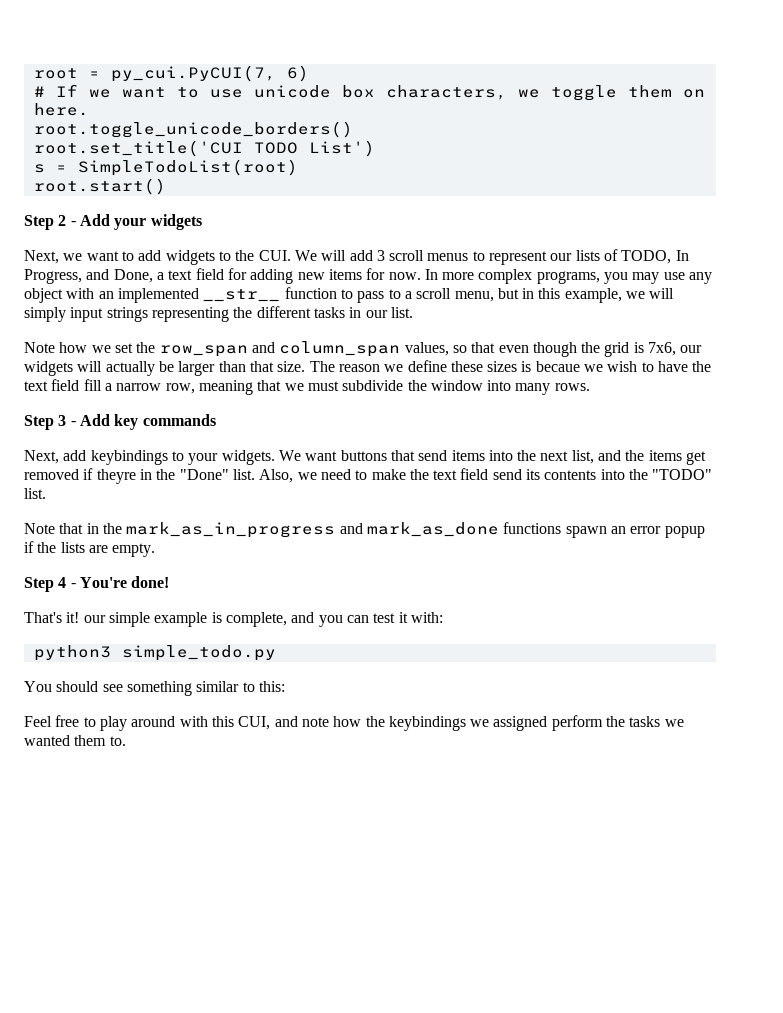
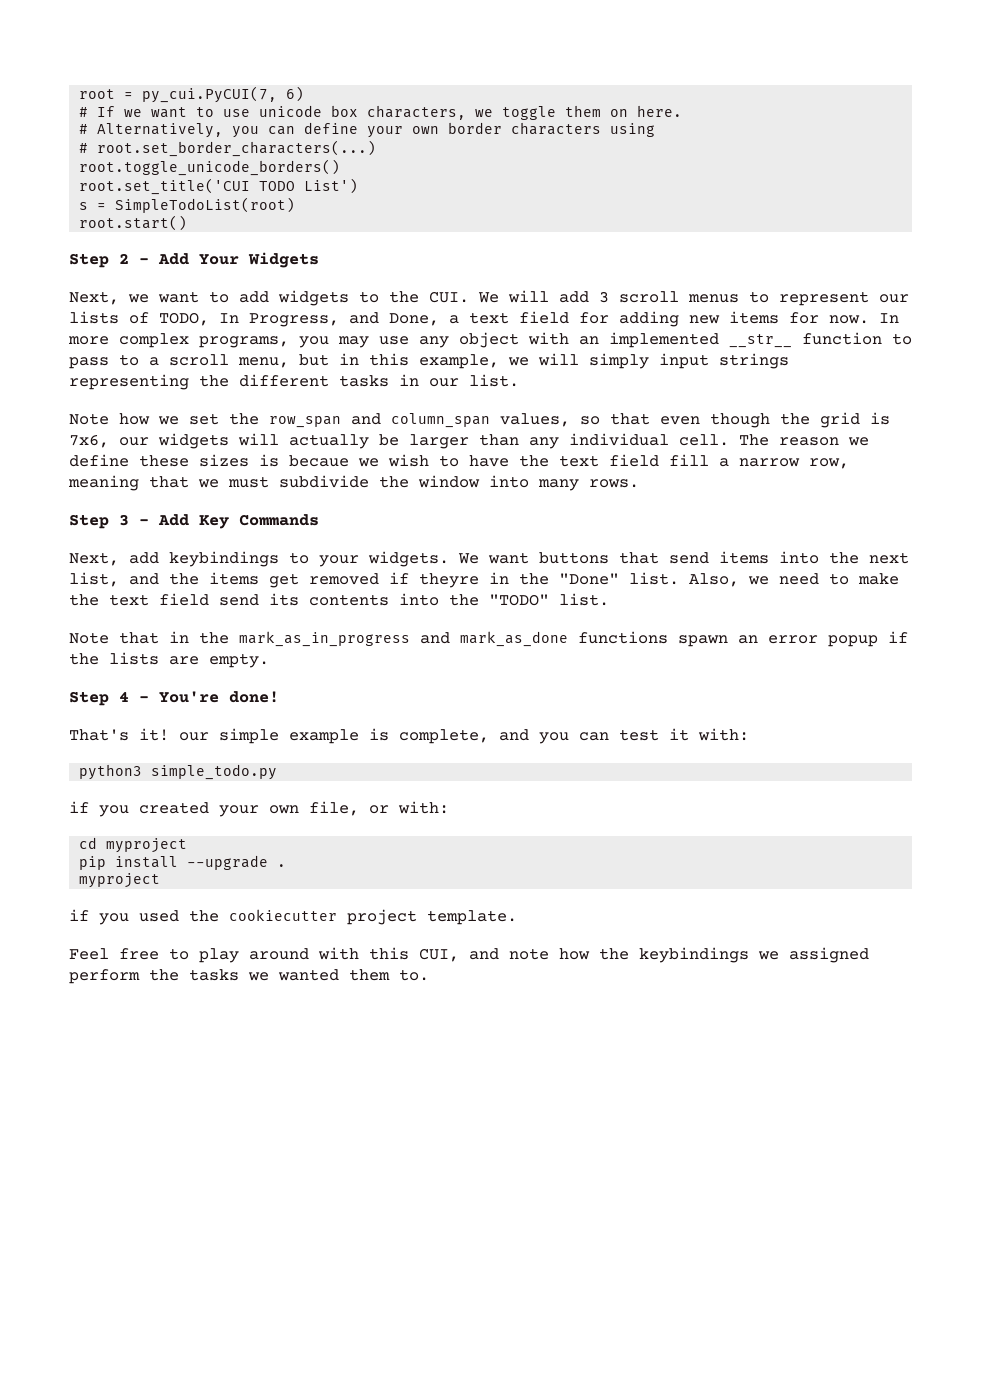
(89, 109) none -> [79,122,656,138] [79,140,377,157] // # Alternatively, you can define your own border characters using // # root.set_border_characters(...)
[114,214,202,230] your widgets -> [199,252,319,268] Your Widgets
[249,361,306,372] that size. -> [529,433,729,449] any individual cell.
[114,414,216,430] key commands -> [199,514,319,529] Key Commands
[24,681,285,696] You should see something similar to this: -> [69,801,449,817] [79,837,188,853] [79,855,287,870] [79,873,161,888] [69,909,517,925] if you created your own file, or with: // cd myproject // pip install --upgrade . // myproject // if you used the cookiecutter project template.

